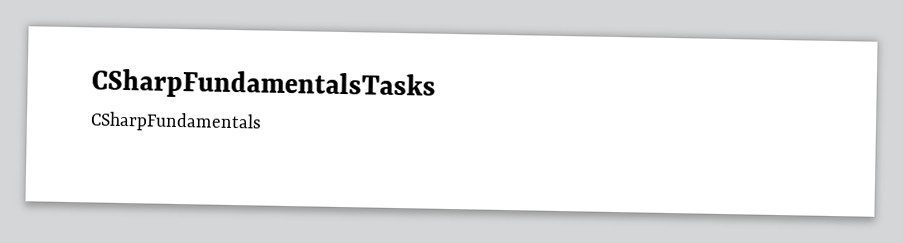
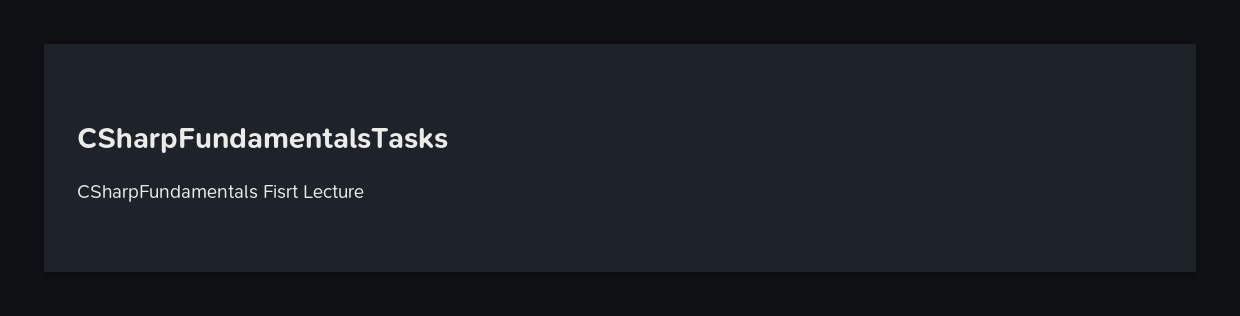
(262, 122) none -> [263,185,365,199] Fisrt Lecture

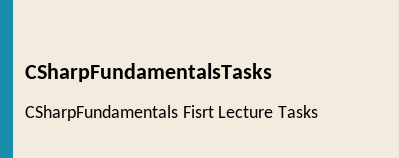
(365, 191) none -> [278,105,319,118] Tasks

